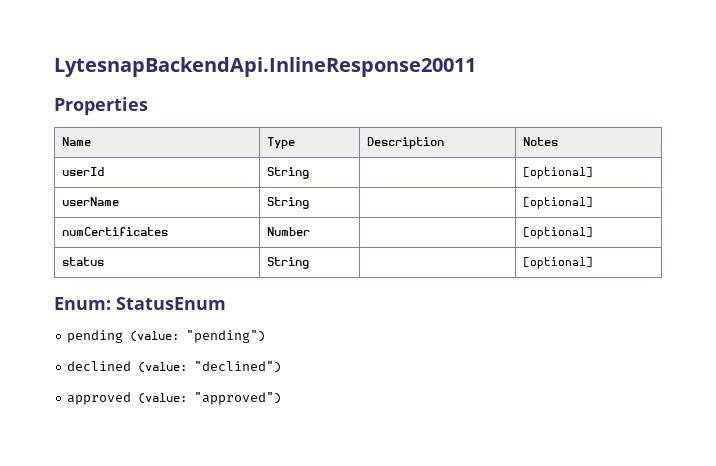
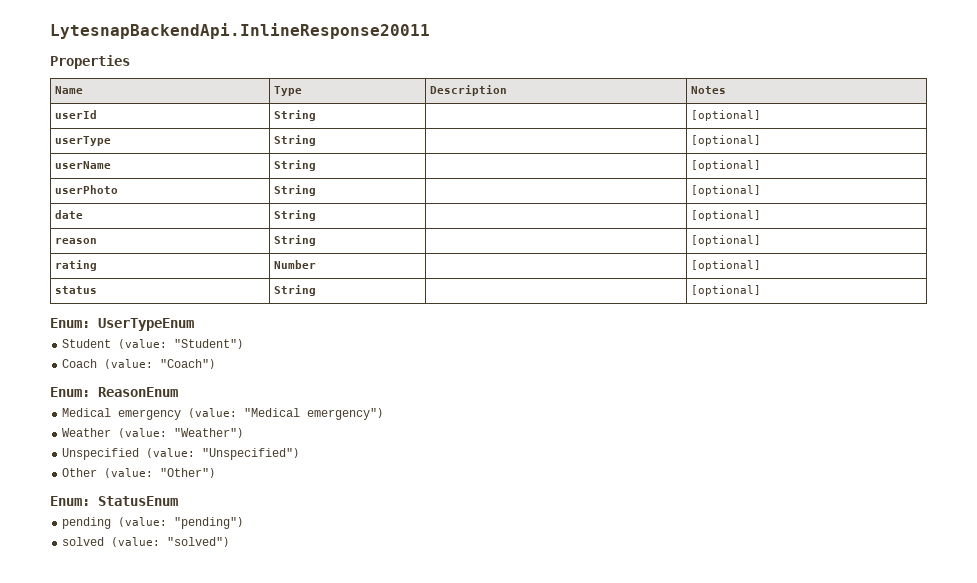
(593, 173) none -> [54,136,111,146] [273,135,316,146] [690,135,761,146] // userType | String | | [optional]
[61,227,168,236] numCertificates -> [54,185,118,194] [273,185,316,196] [690,185,761,196] [54,210,83,219] [273,210,316,221] [690,210,761,221] [54,238,97,244] [273,235,316,246] [690,235,761,246] [54,260,97,271] userPhoto | String | | [optional] // date | String | | [optional] // reason | String | | [optional] // rating
(593, 263) none -> [50,318,194,331] [62,339,245,349] [62,359,217,369] [50,387,178,397] [62,408,385,420] [62,428,245,438] [62,448,301,460] [62,468,217,478] // Enum: UserTypeEnum // Student (value: "Student") // Coach (value: "Coach") // Enum: ReasonEnum // Medical emergency (value: "Medical emergency") // Weather (value: "Weather") // Unspecified (value: "Unspecified") // Other (value: "Other")
[67,361,282,373] [67,392,282,405] declined (value: "declined") // approved (value: "approved") -> [62,537,231,547] solved (value: "solved")

